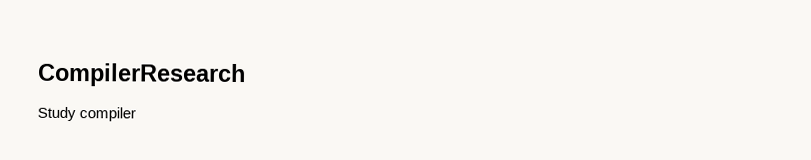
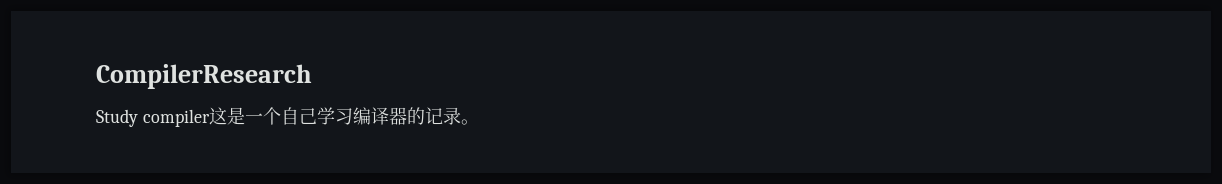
(137, 114) none -> [208,107,479,125] 这是一个自己学习编译器的记录。

